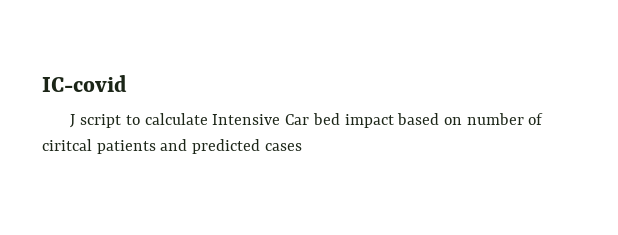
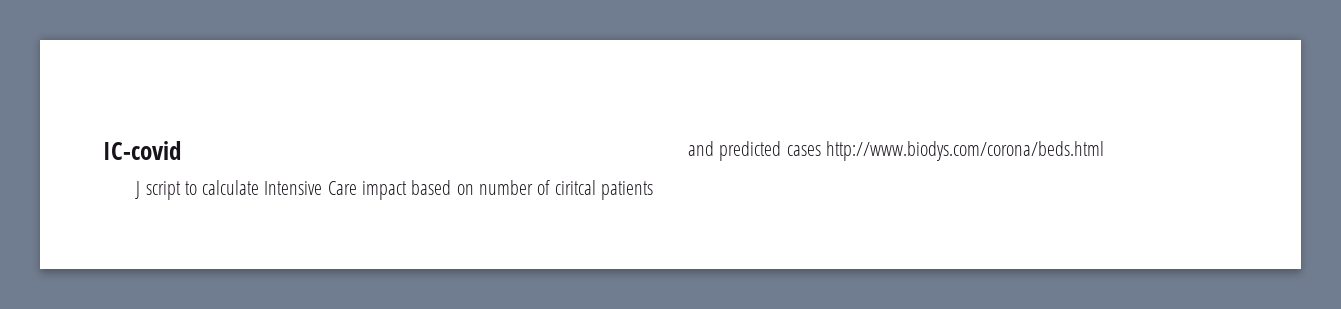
[285,113,340,125] Car bed -> [327,181,357,195] Care
(302, 147) none -> [825,141,1104,161] http://www.biodys.com/corona/beds.html

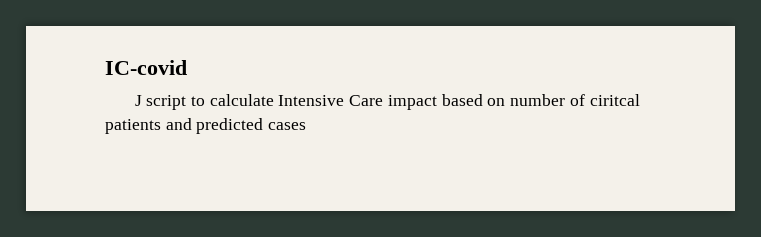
[825,141,1104,161] http://www.biodys.com/corona/beds.html -> (307, 126) none

